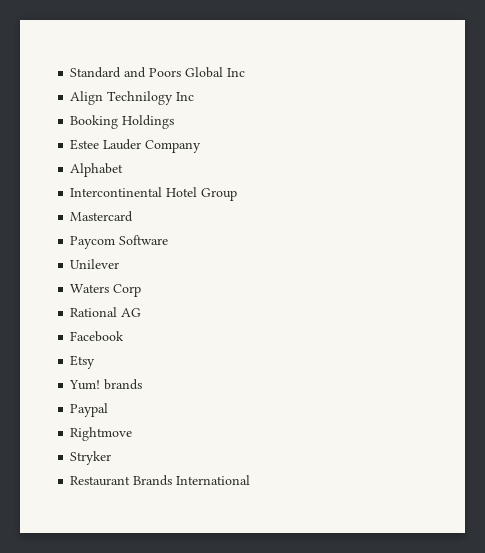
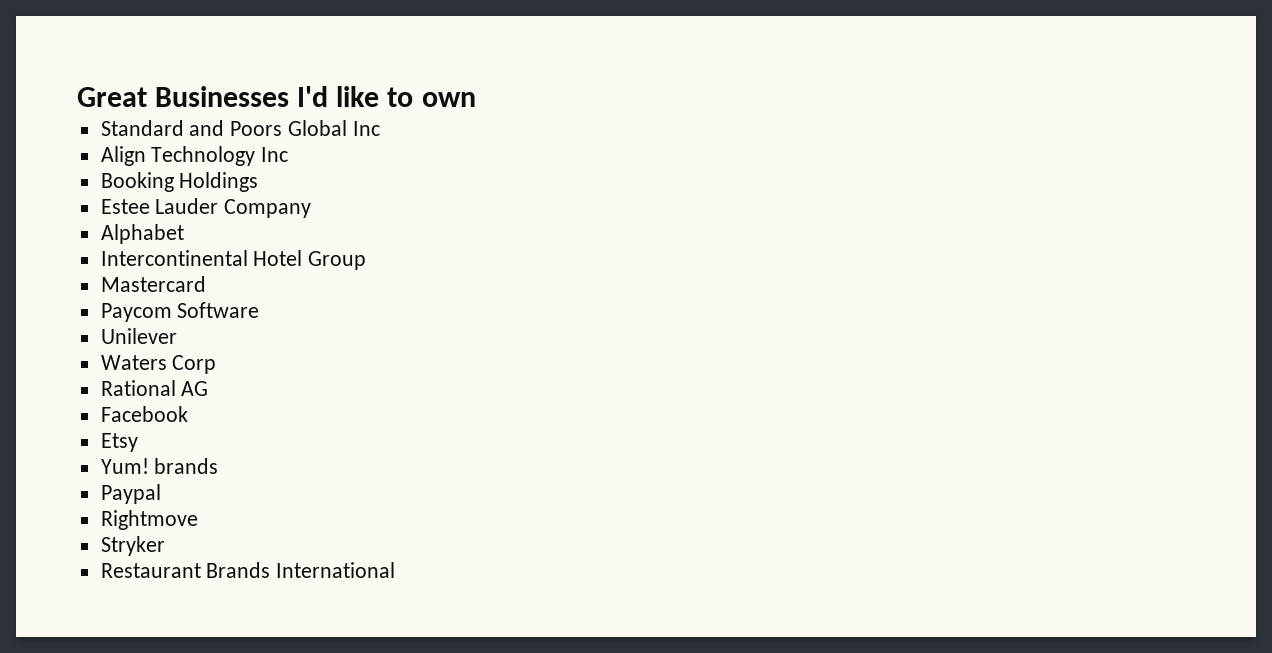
(70, 72) none -> [77,86,476,107] Great Businesses I'd like to own //
[107,91,174,105] Technilogy -> [151,146,256,166] Technology

